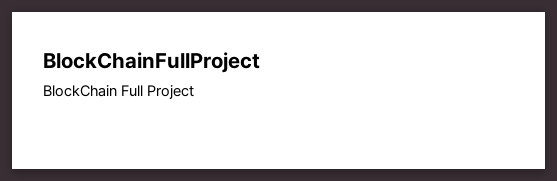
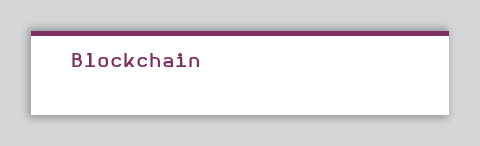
[43,52,260,73] [43,85,195,99] BlockChainFullProject // BlockChain Full Project -> [71,53,201,67] Blockchain

